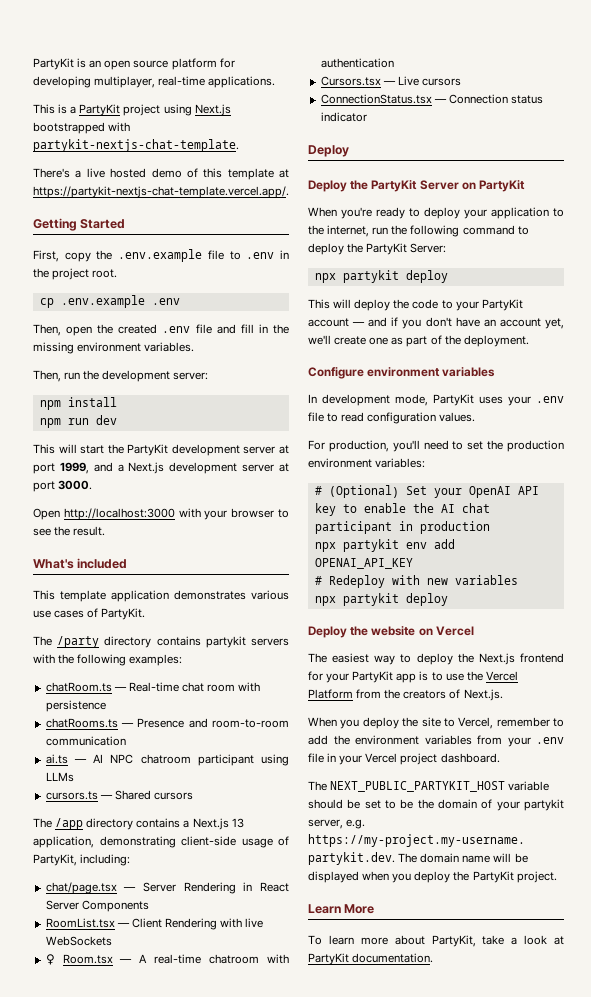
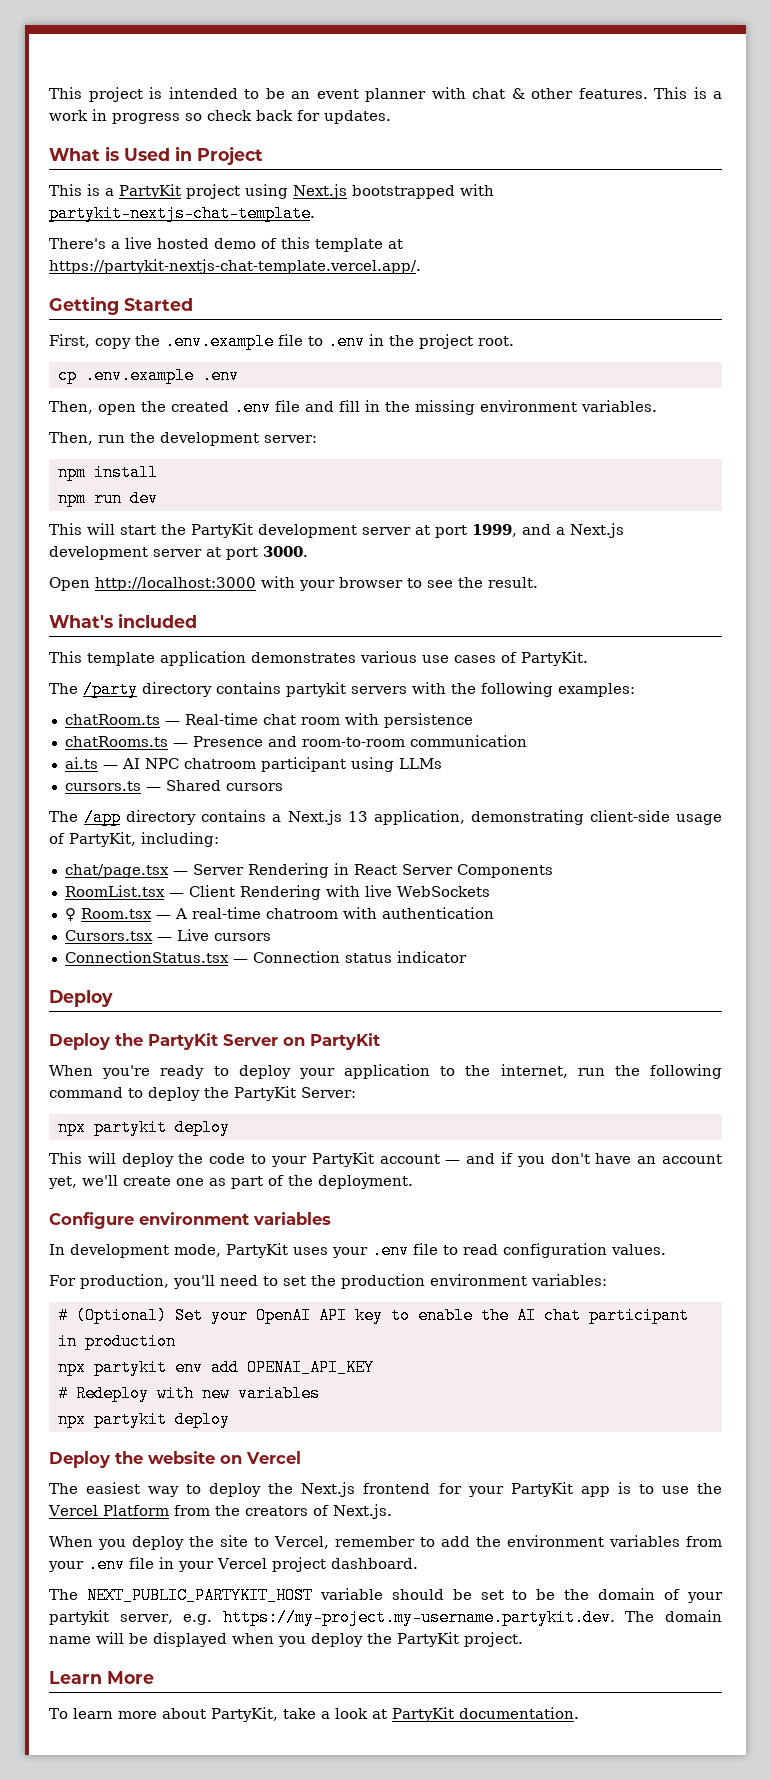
[33,58,235,70] [33,76,276,88] PartyKit is an open source platform for developing multiplayer, real-time applications. -> [49,87,722,102] [49,109,391,124] [49,146,263,165] This project is intended to be an event planner with chat & other features. This is a work in progress so check back for updates. // What is Used in Project

